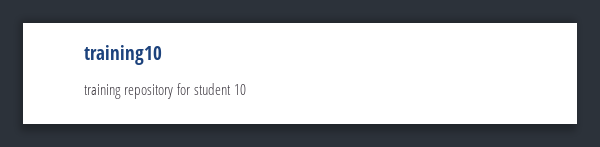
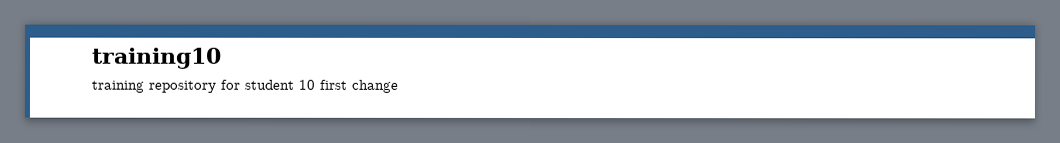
(247, 89) none -> [319,79,398,93] first change

